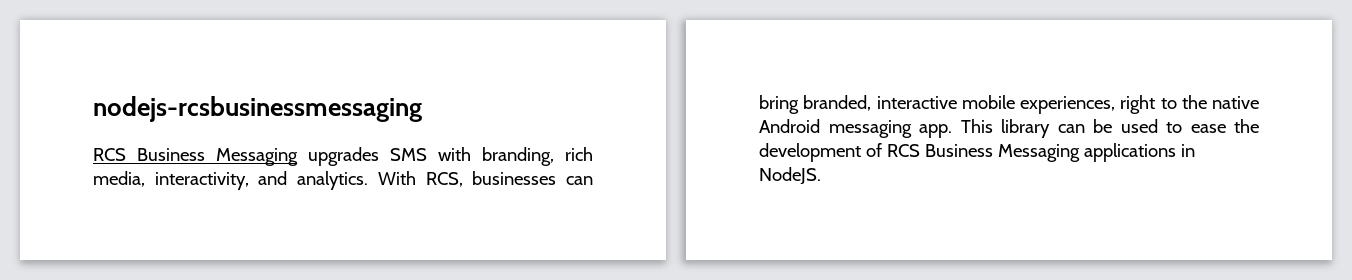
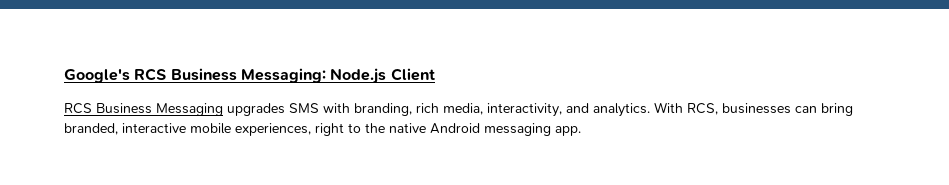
[93,96,422,122] nodejs-rcsbusinessmessaging -> [64,68,435,84] Google's RCS Business Messaging: Node.js Client
[960,119,1259,138] [759,143,1195,162] [759,167,821,185] This library can be used to ease the development of RCS Business Messaging applications in NodeJS. -> (581, 131) none

